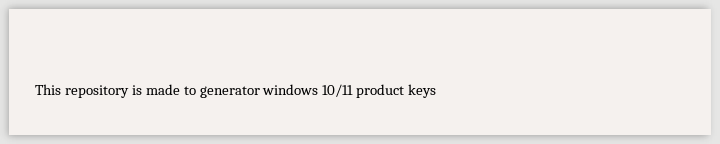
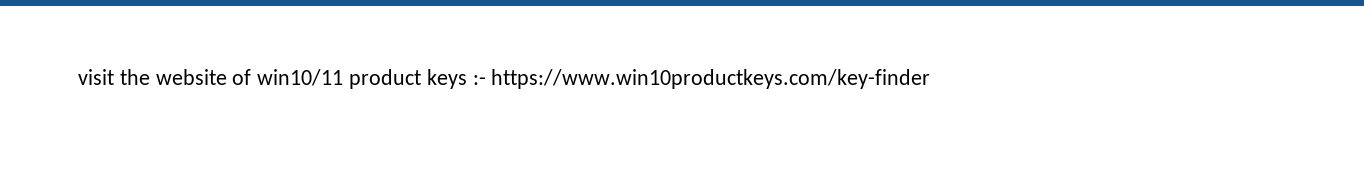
[35,84,437,98] This repository is made to generator windows 10/11 product keys -> [78,69,931,89] visit the website of win10/11 product keys :- https://www.win10productkeys.com/key-finder

